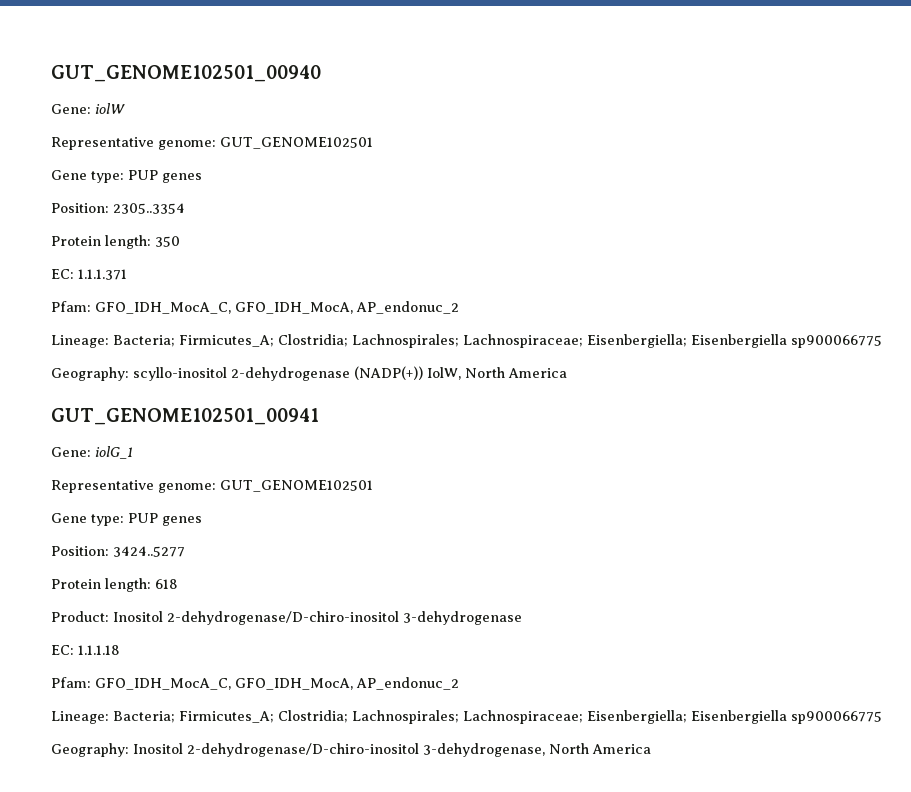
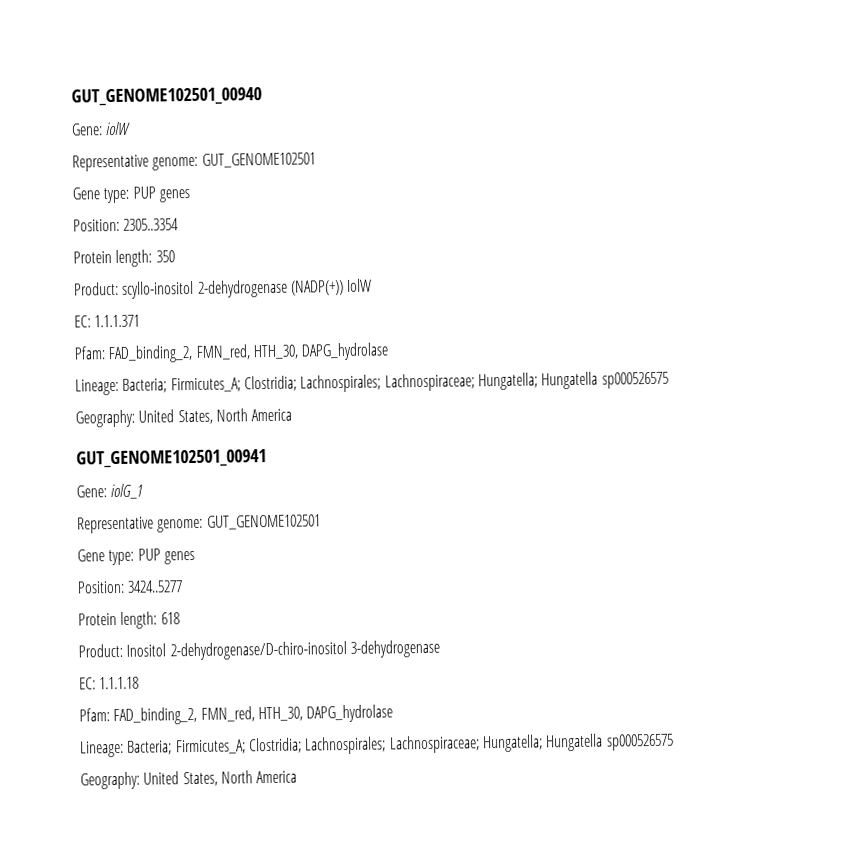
(180, 241) none -> [74,278,373,299] // Product: scyllo-inositol 2-dehydrogenase (NADP(+)) IolW
[95,301,459,314] [51,334,882,348] [51,366,461,381] GFO_IDH_MocA_C, GFO_IDH_MocA, AP_endonuc_2 // Lineage: Bacteria; Firmicutes_A; Clostridia; Lachnospirales; Lachnospiraceae; Eisenbergiella; Eisenbergiella sp900066775 // Geography: scyllo-inositol 2-dehydrogenase (NADP(+)) IolW, -> [108,342,390,364] [75,371,669,396] [75,409,213,428] FAD_binding_2, FMN_red, HTH_30, DAPG_hydrolase // Lineage: Bacteria; Firmicutes_A; Clostridia; Lachnospirales; Lachnospiraceae; Hungatella; Hungatella sp000526575 // Geography: United States,
[95,677,459,690] [51,710,882,724] [51,743,545,757] GFO_IDH_MocA_C, GFO_IDH_MocA, AP_endonuc_2 // Lineage: Bacteria; Firmicutes_A; Clostridia; Lachnospirales; Lachnospiraceae; Eisenbergiella; Eisenbergiella sp900066775 // Geography: Inositol 2-dehydrogenase/D-chiro-inositol 3-dehydrogenase, -> [113,704,394,726] [80,733,674,758] [80,771,218,790] FAD_binding_2, FMN_red, HTH_30, DAPG_hydrolase // Lineage: Bacteria; Firmicutes_A; Clostridia; Lachnospirales; Lachnospiraceae; Hungatella; Hungatella sp000526575 // Geography: United States,

